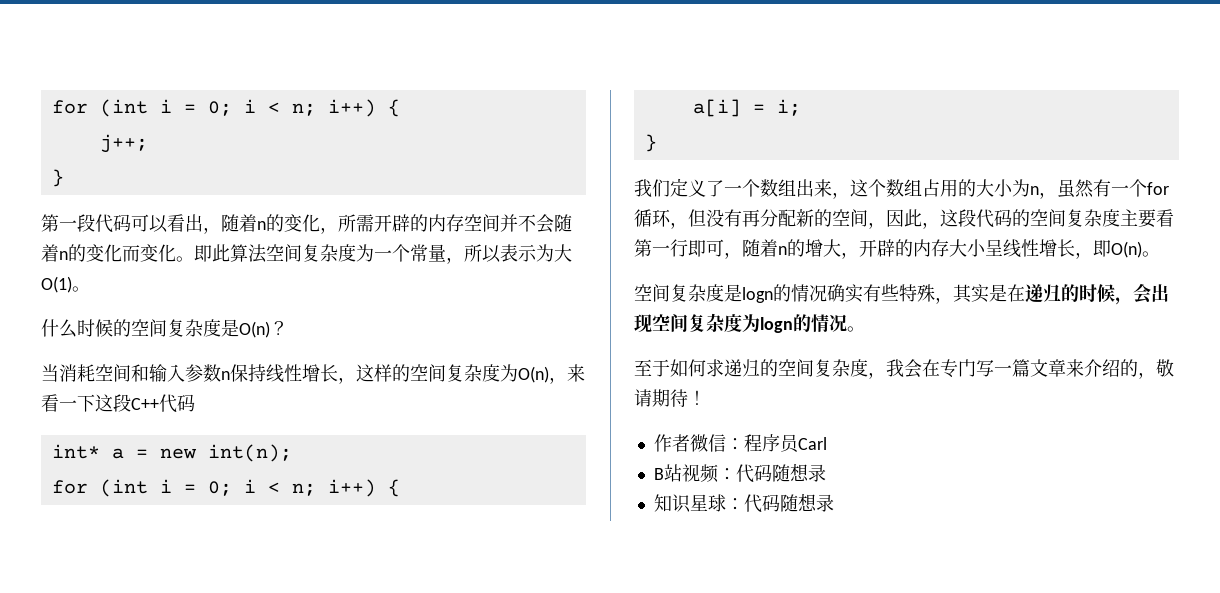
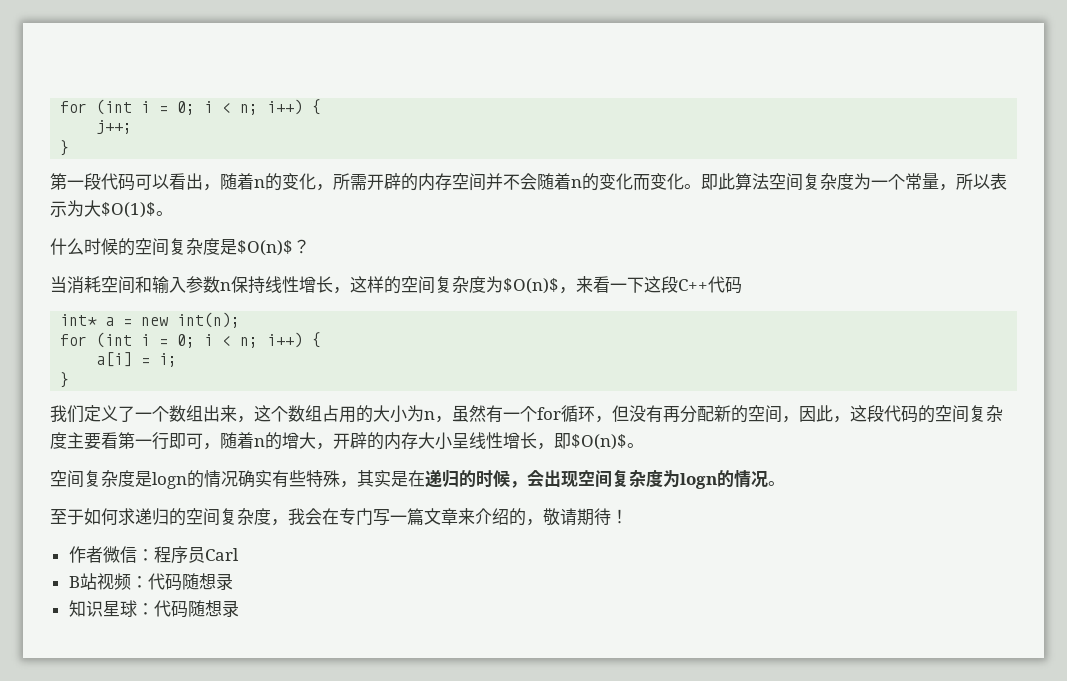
[41,276,72,293] O(1) -> [101,202,156,218] $O(1)$
[239,321,270,338] O(n) -> [237,240,293,256] $O(n)$
[518,366,549,383] O(n) -> [503,278,559,294] $O(n)$
[1111,241,1142,258] O(n) -> [571,434,627,450] $O(n)$

